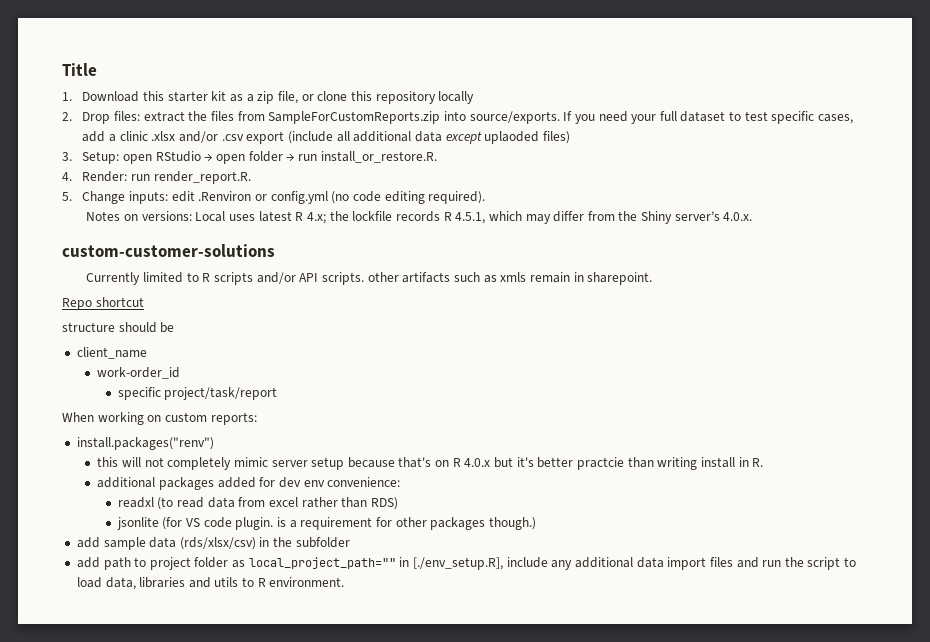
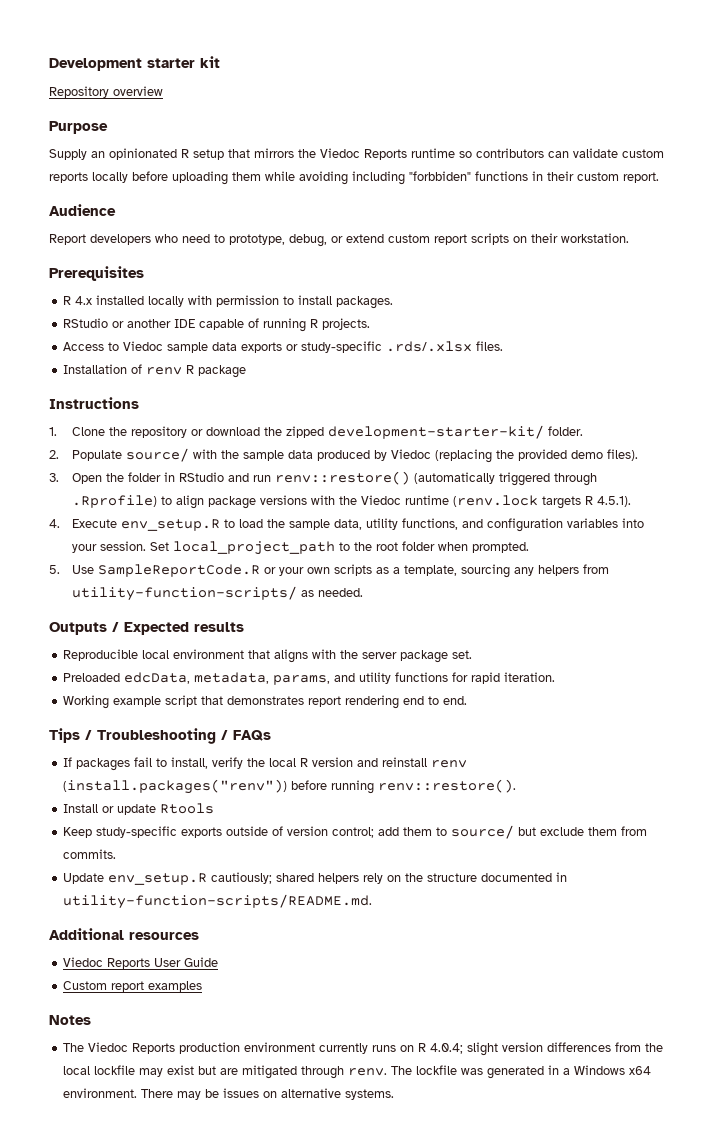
[62,63,97,76] [62,91,475,104] [62,111,854,124] [82,131,570,144] [62,151,437,164] [62,171,251,184] [62,191,486,204] [86,211,753,224] [62,244,275,257] [86,272,653,285] [62,297,144,310] [62,322,175,333] [76,347,147,359] [97,367,181,379] [117,387,278,400] [62,412,257,425] [76,437,214,450] [97,457,764,470] [97,477,401,490] [117,497,398,510] [116,517,536,530] [76,537,350,550] [76,557,857,570] [76,577,345,590] Title // 1. Download this starter kit as a zip file, or clone this repository locally // 2. Drop files: extract the files from SampleForCustomReports.zip into source/exports. If you need your full dataset to test specific cases, add a clinic .xlsx and/or .csv export (include all additional data except uplaoded files) // 3. Setup: open RStudio → open folder → run install_or_restore.R. // 4. Render: run render_report.R. // 5. Change inputs: edit .Renviron or config.yml (no code editing required). // Notes on versions: Local uses latest R 4.x; the lockfile records R 4.5.1, which may differ from the Shiny server’s 4.0.x. // custom-customer-solutions // Currently limited to R scripts and/or API scripts. other artifacts such as xmls remain in sharepoint. // Repo shortcut // structure should be // client_name // work-order_id // specific project/task/report // When working on custom reports: // install.packages("renv") // this will not completely mimic server setup because that's on R 4.0.x but it's better practcie than writing install in R. // additional packages added for dev env convenience: // readxl (to read data from excel rather than RDS) // jsonlite (for VS code plugin. is a requirement for other packages though.) // add sample data (rds/xlsx/csv) in the subfolder // add path to project folder as local_project_path="" in [./env_setup.R], include any additional data import files and run the script to load data, libraries and utils to R environment. -> [49,56,220,71] [49,86,163,98] [49,121,108,134] [49,148,664,160] [49,171,659,185] [49,204,116,216] [49,233,629,247] [49,266,144,281] [63,295,394,309] [63,318,371,332] [63,341,504,353] [63,364,247,378] [49,397,139,409] [49,425,583,439] [49,448,638,463] [49,471,597,486] [71,495,631,509] [49,518,644,532] [71,541,529,555] [49,564,609,578] [71,586,363,601] [49,622,244,635] [63,649,473,663] [63,672,556,685] [63,695,468,709] [49,728,271,744] [63,757,468,771] [63,779,517,794] [63,803,215,815] [63,825,648,839] [63,849,117,859] [63,872,568,885] [63,894,373,909] [49,928,199,940] [63,957,219,969] [63,981,203,992] [49,1015,91,1025] [63,1042,664,1056] [63,1065,652,1079] [63,1088,395,1100] Development starter kit // Repository overview // Purpose // Supply an opinionated R setup that mirrors the Viedoc Reports runtime so contributors can validate custom reports locally before uploading them while avoiding including "forbbiden" functions in their custom report. // Audience // Report developers who need to prototype, debug, or extend custom report scripts on their workstation. // Prerequisites // R 4.x installed locally with permission to install packages. // RStudio or another IDE capable of running R projects. // Access to Viedoc sample data exports or study-specific .rds/.xlsx files. // Installation of renv R package // Instructions // 1. Clone the repository or download the zipped development-starter-kit/ folder. // 2. Populate source/ with the sample data produced by Viedoc (replacing the provided demo files). // 3. Open the folder in RStudio and run renv::restore() (automatically triggered through .Rprofile) to align package versions with the Viedoc runtime (renv.lock targets R 4.5.1). // 4. Execute env_setup.R to load the sample data, utility functions, and configuration variables into your session. Set local_project_path to the root folder when prompted. // 5. Use SampleReportCode.R or your own scripts as a template, sourcing any helpers from utility-function-scripts/ as needed. // Outputs / Expected results // Reproducible local environment that aligns with the server package set. // Preloaded edcData, metadata, params, and utility functions for rapid iteration. // Working example script that demonstrates report rendering end to end. // Tips / Troubleshooting / FAQs // If packages fail to install, verify the local R version and reinstall renv (install.packages("renv")) before running renv::restore(). // Install or update Rtools // Keep study-specific exports outside of version control; add them to source/ but exclude them from commits. // Update env_setup.R cautiously; shared helpers rely on the structure documented in utility-function-scripts/README.md. // Additional resources // Viedoc Reports User Guide // Custom report examples // Notes // The Viedoc Reports production environment currently runs on R 4.0.4; slight version differences from the local lockfile may exist but are mitigated through renv. The lockfile was generated in a Windows x64 environment. There may be issues on alternative systems.

